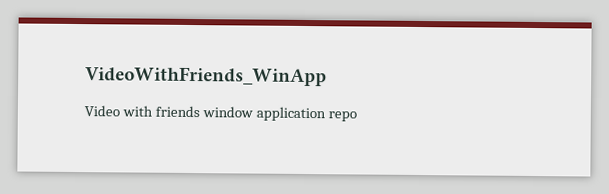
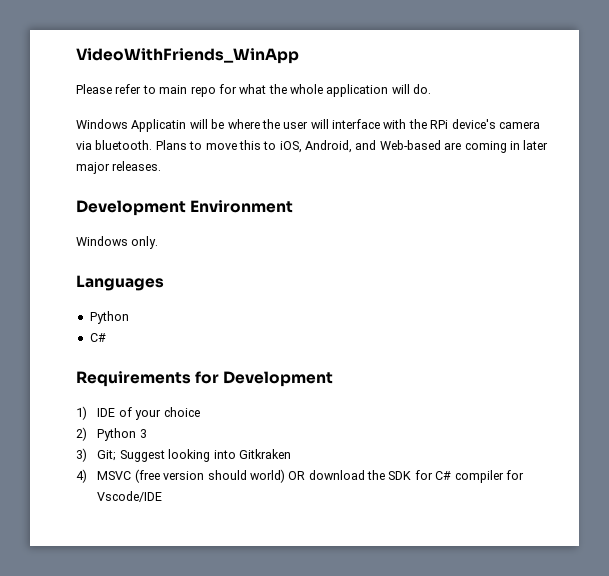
[84,105,357,122] Video with friends window application repo -> [76,84,432,97] [76,119,540,132] [76,140,549,153] [76,161,162,174] [76,200,294,216] [76,236,159,249] [76,275,164,291] [89,311,129,324] [89,333,106,342] [76,371,334,387] [76,406,200,420] [76,427,147,441] [76,448,291,462] [76,469,524,483] [97,491,163,502] Please refer to main repo for what the whole application will do. // Windows Applicatin will be where the user will interface with the RPi device's camera via bluetooth. Plans to move this to iOS, Android, and Web-based are coming in later major releases. // Development Environment // Windows only. // Languages // Python // C# // Requirements for Development // 1) IDE of your choice // 2) Python 3 // 3) Git; Suggest looking into Gitkraken // 4) MSVC (free version should world) OR download the SDK for C# compiler for Vscode/IDE

